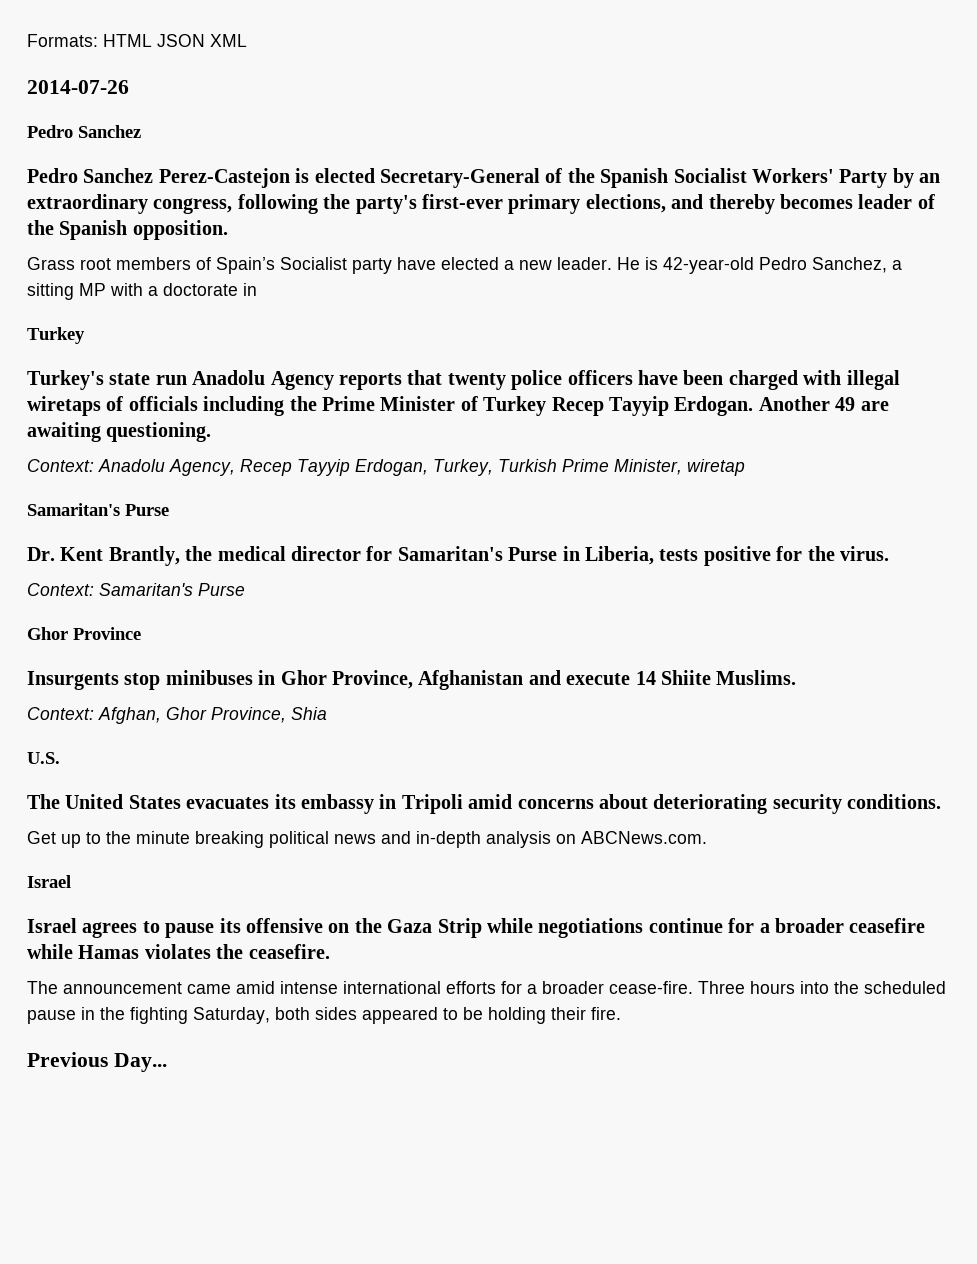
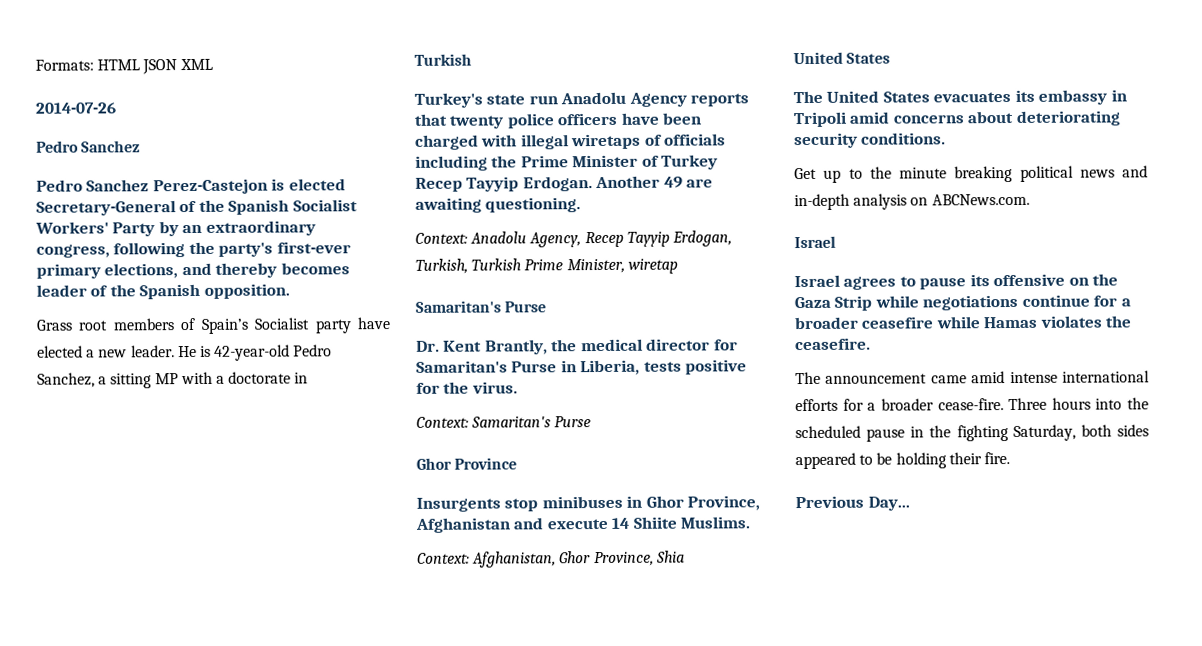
[27,327,85,344] Turkey -> [414,53,472,66] Turkish
[433,459,493,476] Turkey, -> [415,258,468,274] Turkish,
[98,707,161,724] Afghan, -> [472,551,557,568] Afghanistan,
[27,752,60,764] U.S. -> [793,51,891,65] United States

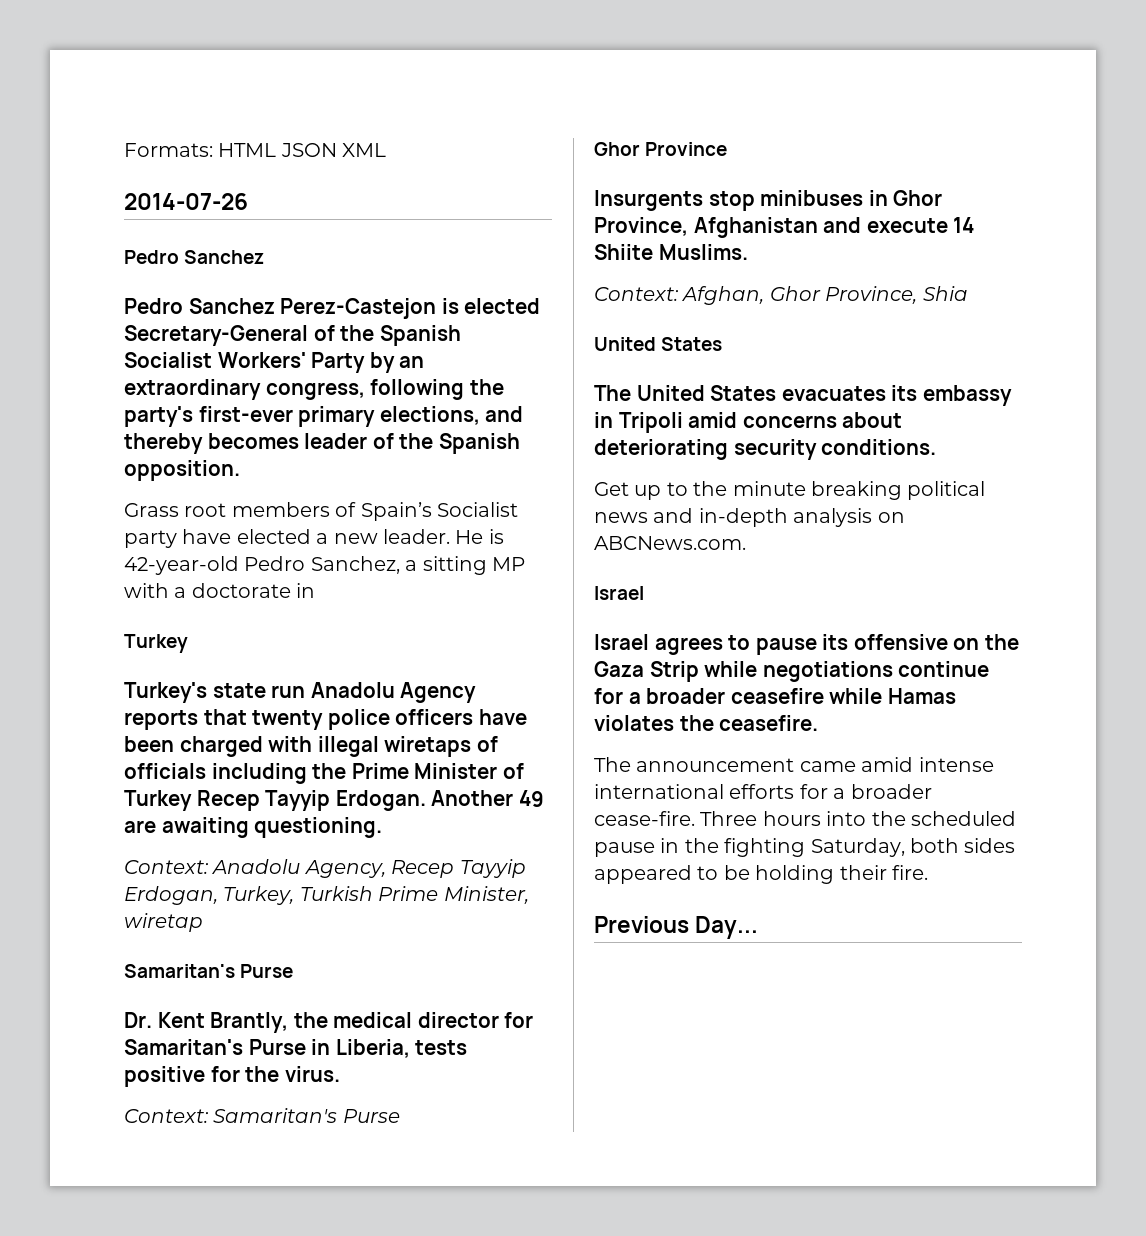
[414,53,472,66] Turkish -> [124,634,188,653] Turkey
[415,258,468,274] Turkish, -> [223,886,295,905] Turkey,
[472,551,557,568] Afghanistan, -> [681,286,765,305] Afghan,

